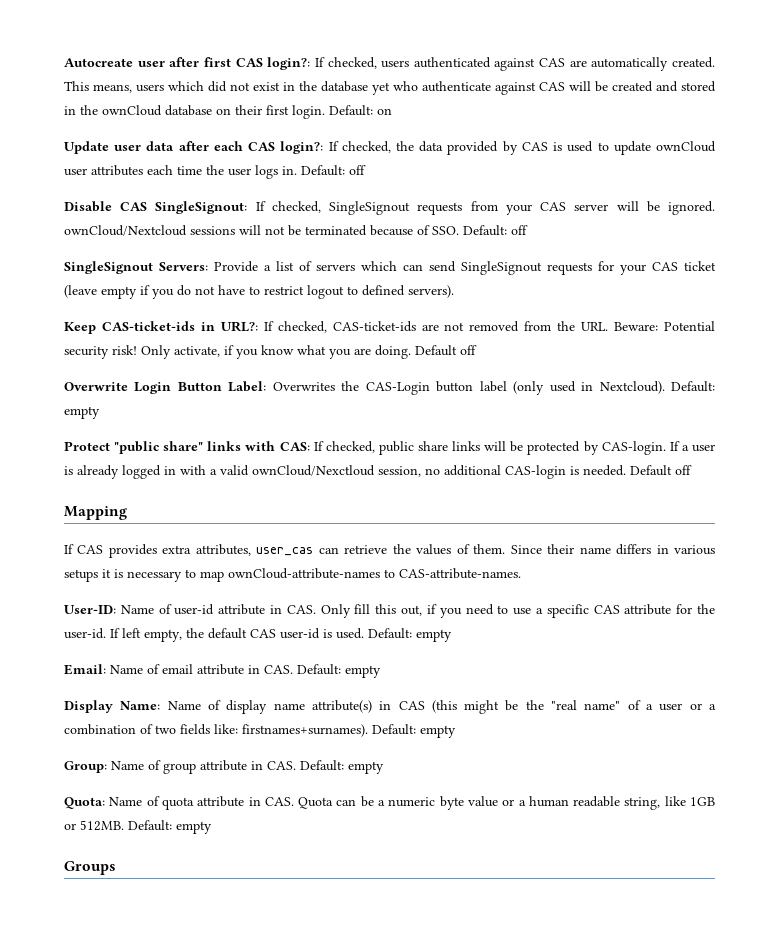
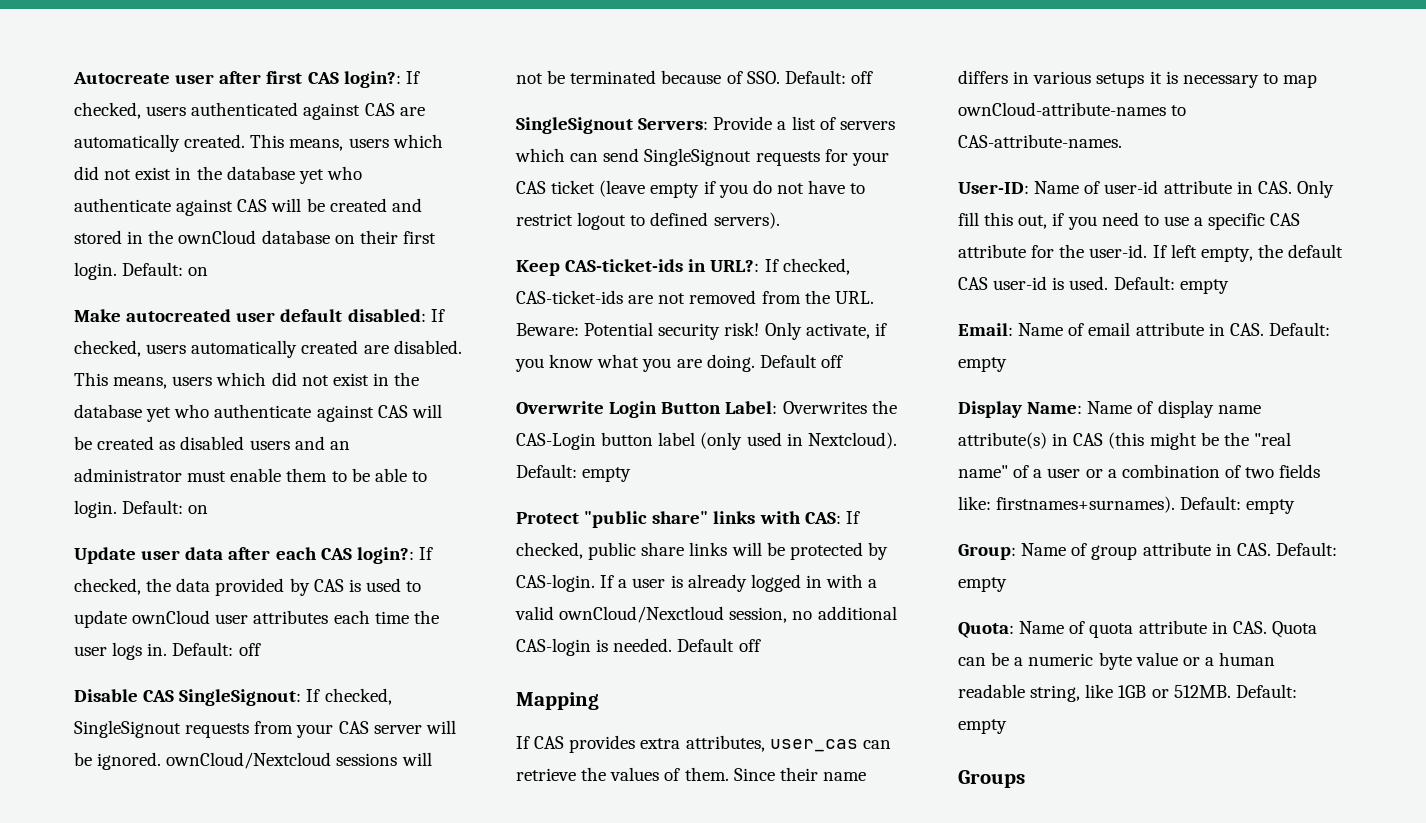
(392, 111) none -> [74,309,445,322] [74,340,462,358] [74,372,420,389] [74,404,442,422] [74,436,350,450] [74,468,427,482] [74,500,209,518] // Make autocreated user default disabled: If checked, users automatically created are disabled. This means, users which did not exist in the database yet who authenticate against CAS will be created as disabled users and an administrator must enable them to be able to login. Default: on

